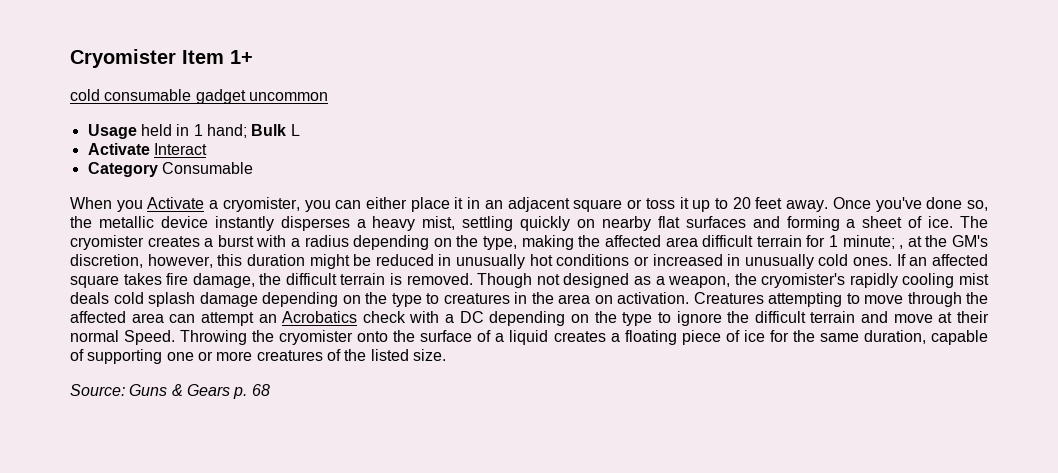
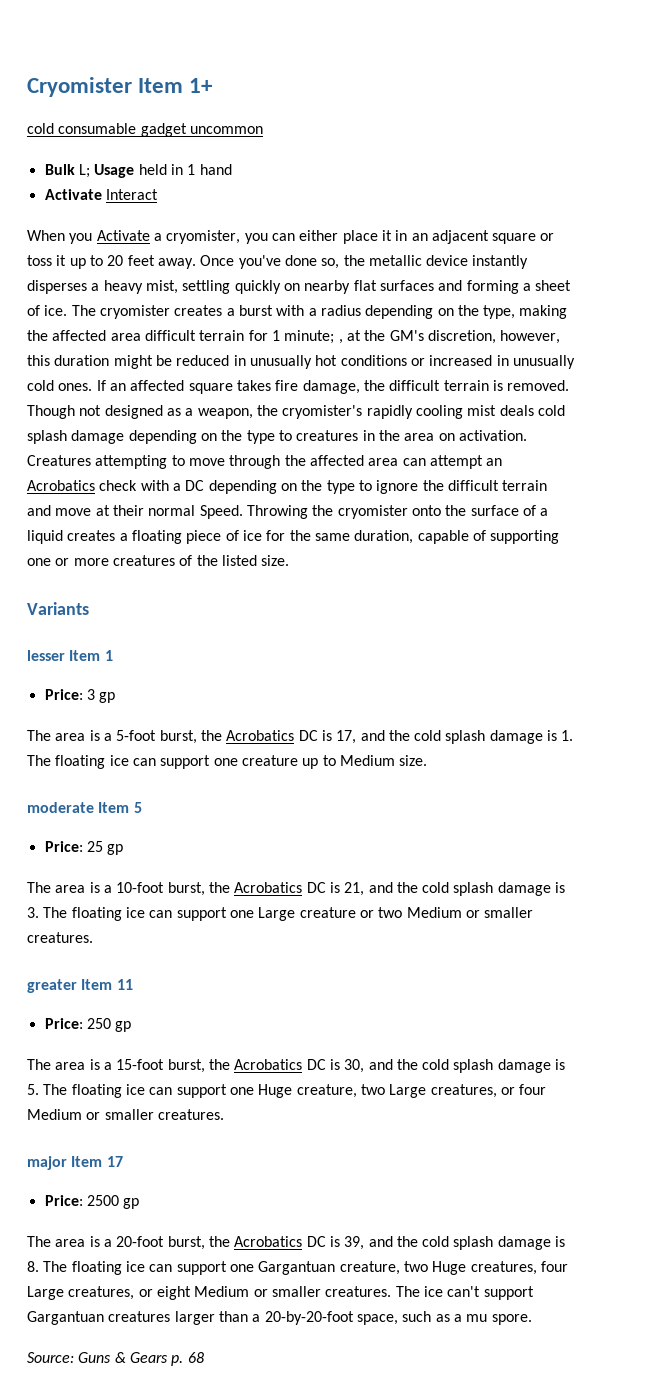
(328, 96) none -> [44,164,90,178] Bulk L;
[206,124,300,138] hand; Bulk L -> [199,164,232,175] hand
[87,162,253,177] // Category Consumable -> (158, 194) none
(446, 355) none -> [27,602,89,615] [27,650,113,661] [44,689,116,703] [27,730,574,744] [27,755,428,769] [27,802,142,813] [44,841,124,855] [27,882,566,896] [27,907,534,921] [27,932,93,943] [27,979,133,993] [44,1018,132,1032] [27,1059,566,1073] [27,1084,547,1098] [27,1109,224,1120] [27,1156,123,1170] [44,1195,140,1209] [27,1236,566,1250] [27,1261,568,1275] [27,1286,534,1300] [27,1311,532,1325] // Variants // lesser Item 1 // Price: 3 gp // The area is a 5-foot burst, the Acrobatics DC is 17, and the cold splash damage is 1. The floating ice can support one creature up to Medium size. // moderate Item 5 // Price: 25 gp // The area is a 10-foot burst, the Acrobatics DC is 21, and the cold splash damage is 3. The floating ice can support one Large creature or two Medium or smaller creatures. // greater Item 11 // Price: 250 gp // The area is a 15-foot burst, the Acrobatics DC is 30, and the cold splash damage is 5. The floating ice can support one Huge creature, two Large creatures, or four Medium or smaller creatures. // major Item 17 // Price: 2500 gp // The area is a 20-foot burst, the Acrobatics DC is 39, and the cold splash damage is 8. The floating ice can support one Gargantuan creature, two Huge creatures, four Large creatures, or eight Medium or smaller creatures. The ice can't support Gargantuan creatures larger than a 20-by-20-foot space, such as a mu spore.

